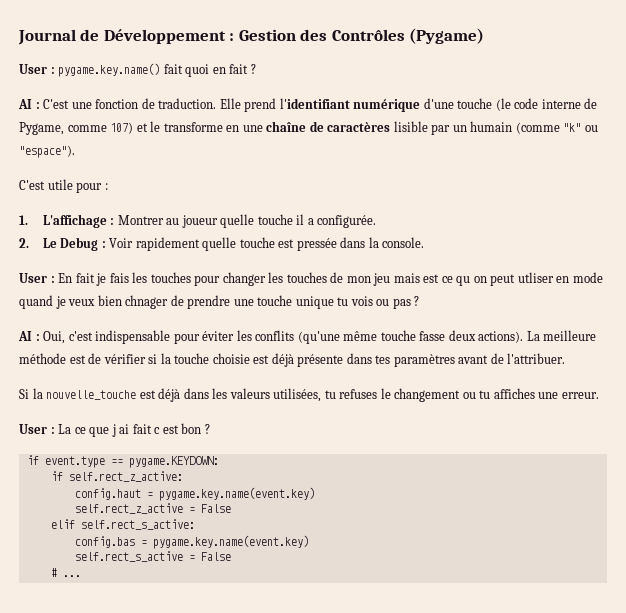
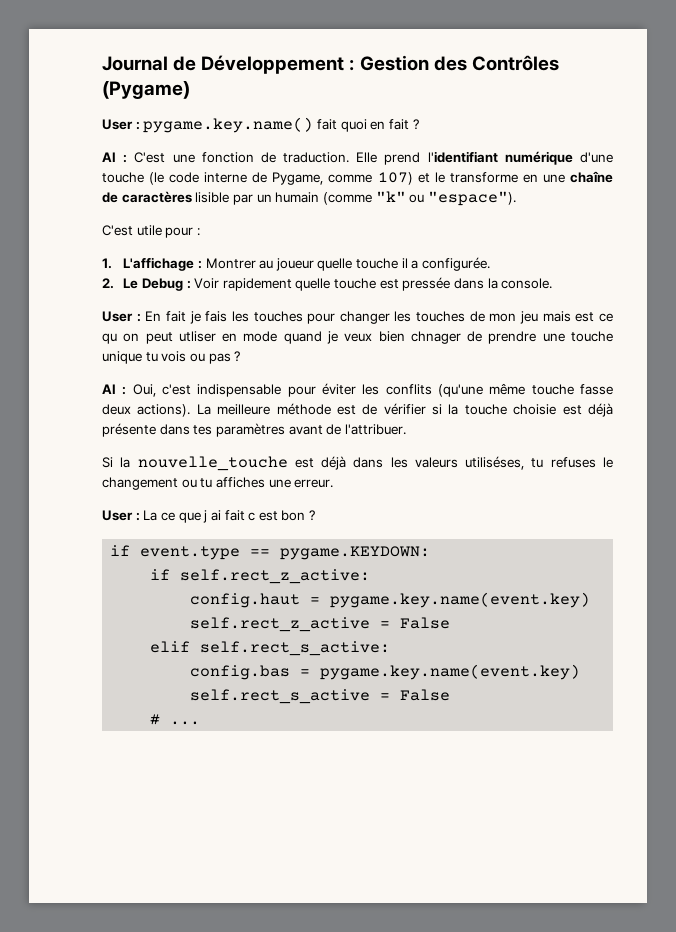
[273,388,322,402] utilisées, -> [465,456,525,470] utiliséses,

